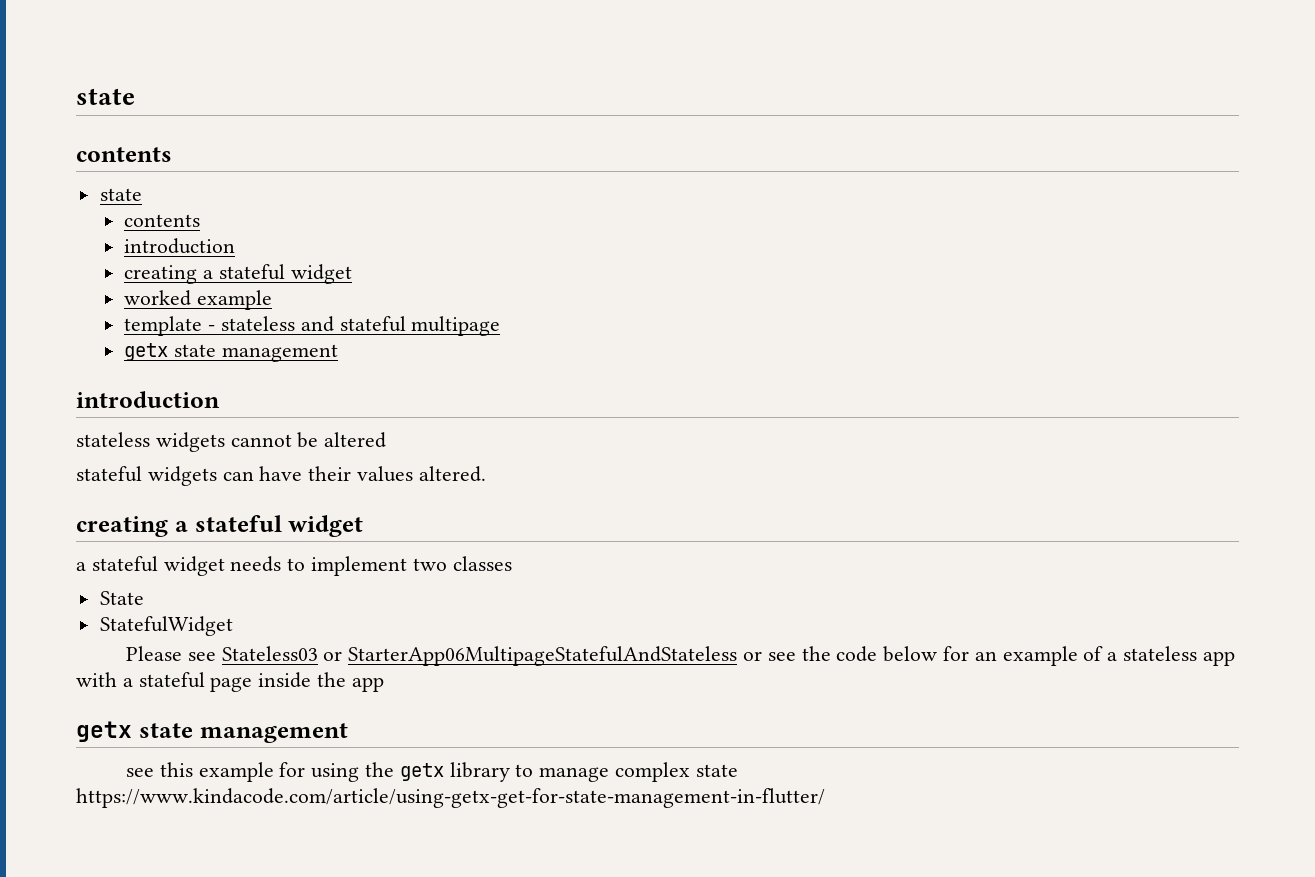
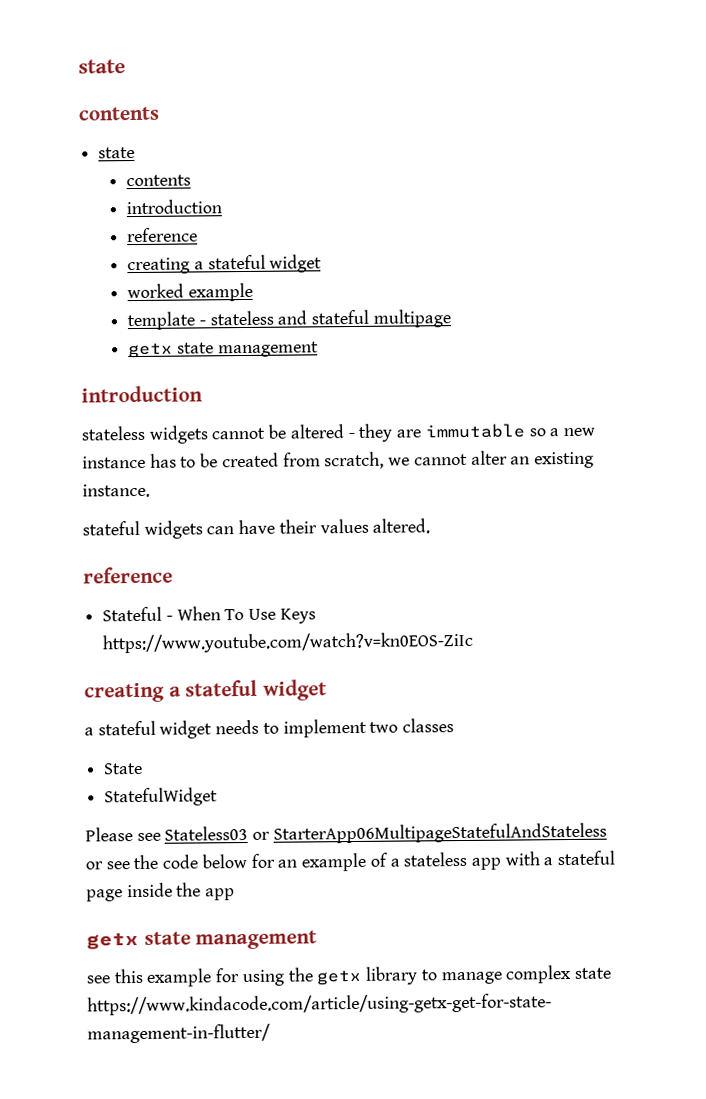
(236, 246) none -> [127,227,199,243] // reference
(387, 440) none -> [347,423,595,442] [82,450,594,470] [82,483,150,498] - they are immutable so a new instance has to be created from scratch, we cannot alter an existing instance.
(486, 474) none -> [83,566,173,584] [102,606,316,624] [102,631,474,654] // reference // Stateful - When To Use Keys https://www.youtube.com/watch?v=kn0EOS-ZiIc

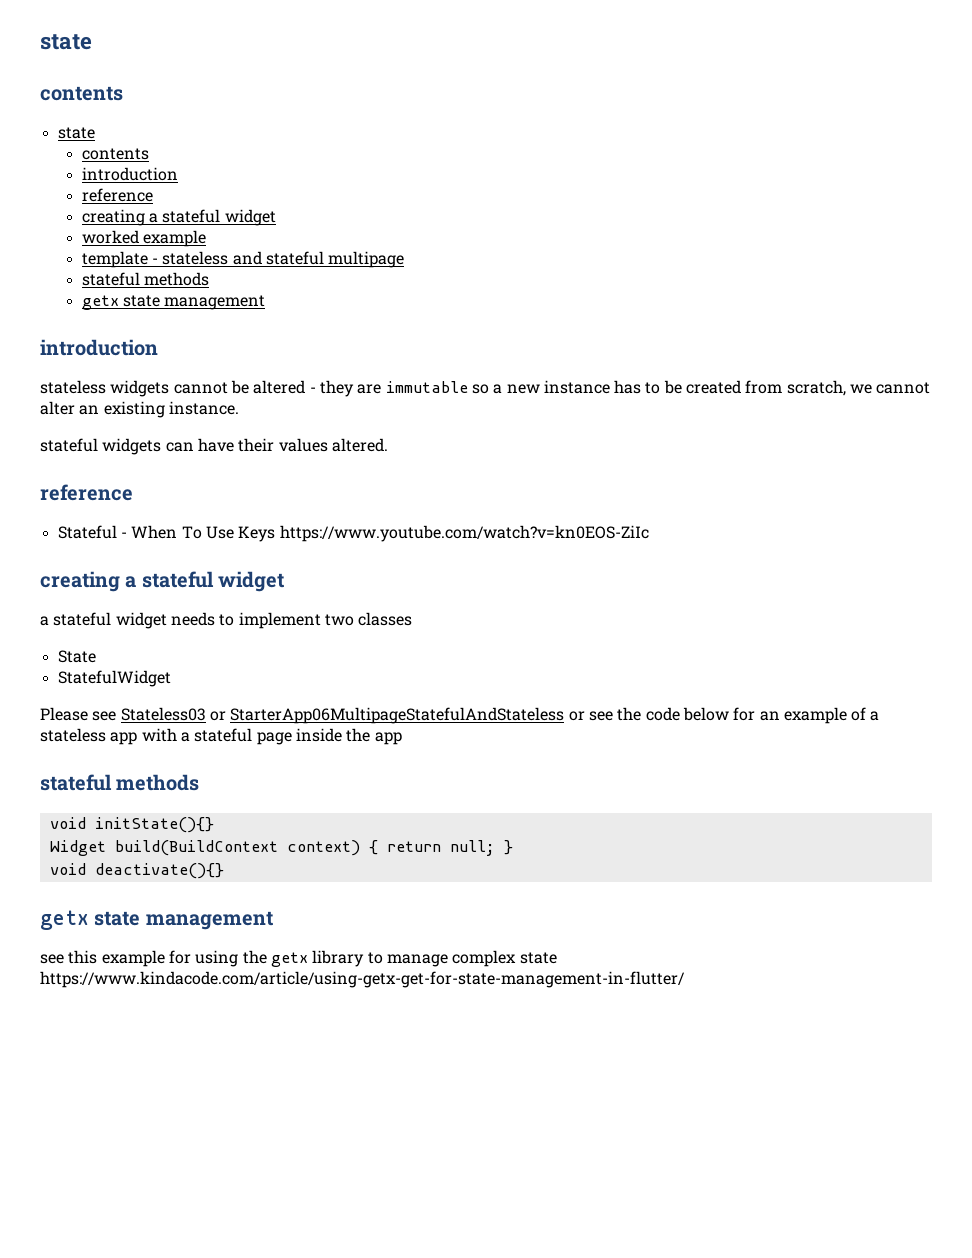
(451, 318) none -> [81,272,209,286] // stateful methods
(236, 894) none -> [40,774,200,791] [49,817,214,833] [49,840,513,856] [49,863,224,879] // stateful methods // void initState(){} // Widget build(BuildContext context) { return null; } // void deactivate(){}

